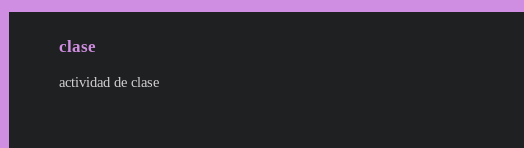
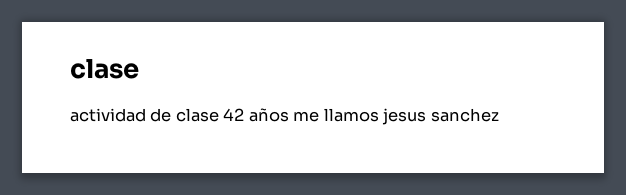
(159, 82) none -> [223,108,499,125] 42 años me llamos jesus sanchez

